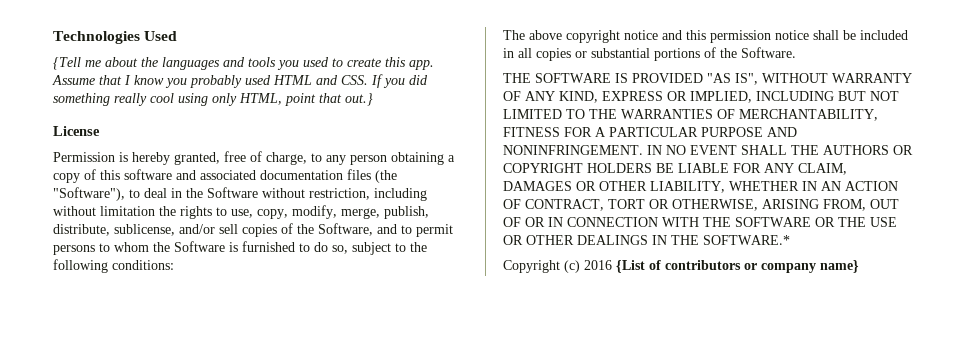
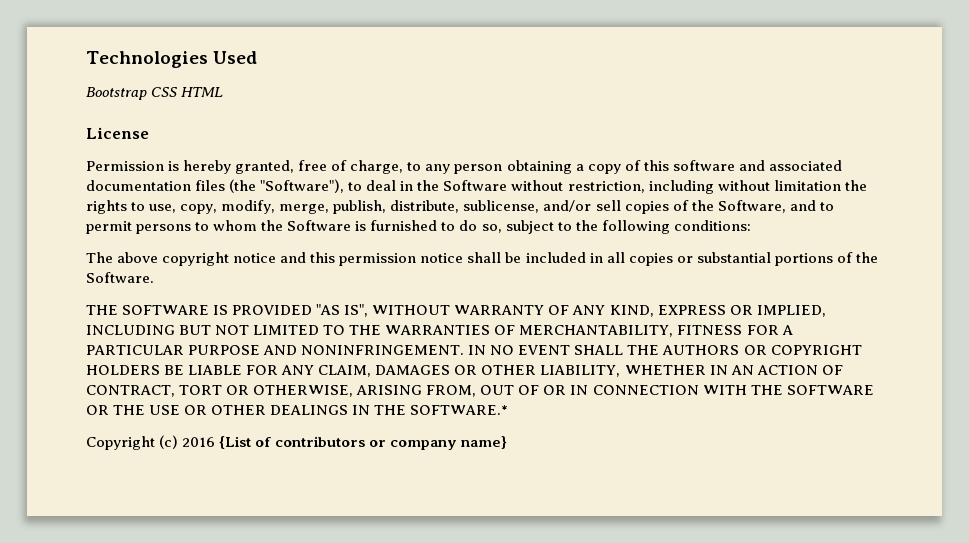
[53,57,434,70] [52,74,428,88] [53,93,373,106] {Tell me about the languages and tools you used to create this app. Assume that I know you probably used HTML and CSS. If you did something really cool using only HTML, point that out.} -> [86,87,224,100] Bootstrap CSS HTML

